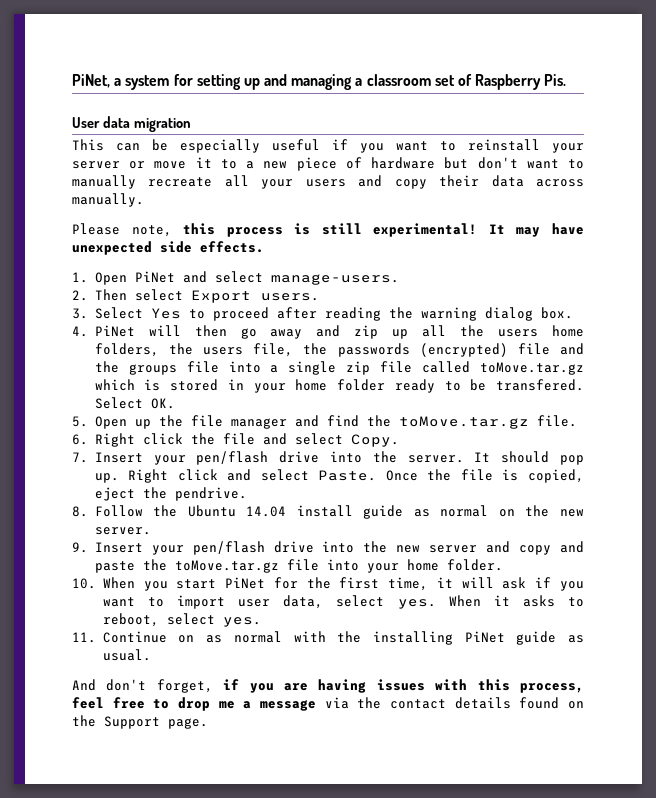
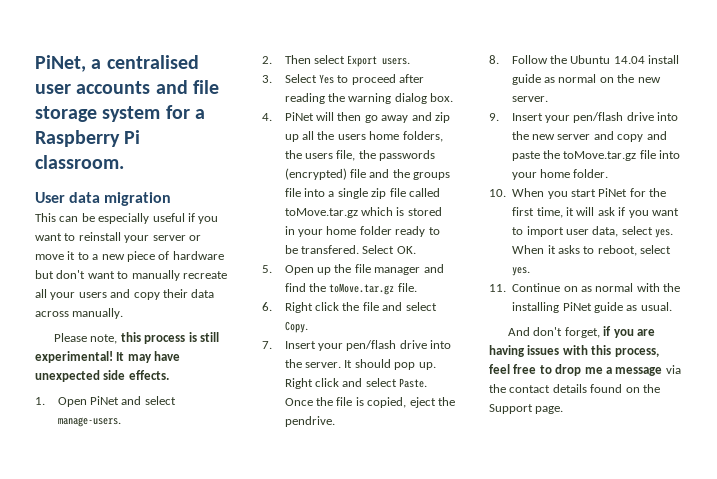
[125,74,567,90] system for setting up and managing a classroom set of Raspberry Pis. -> [106,55,199,69] [35,80,219,94] [35,105,205,122] [35,130,141,147] [35,155,124,169] centralised user accounts and file storage system for a Raspberry Pi classroom.

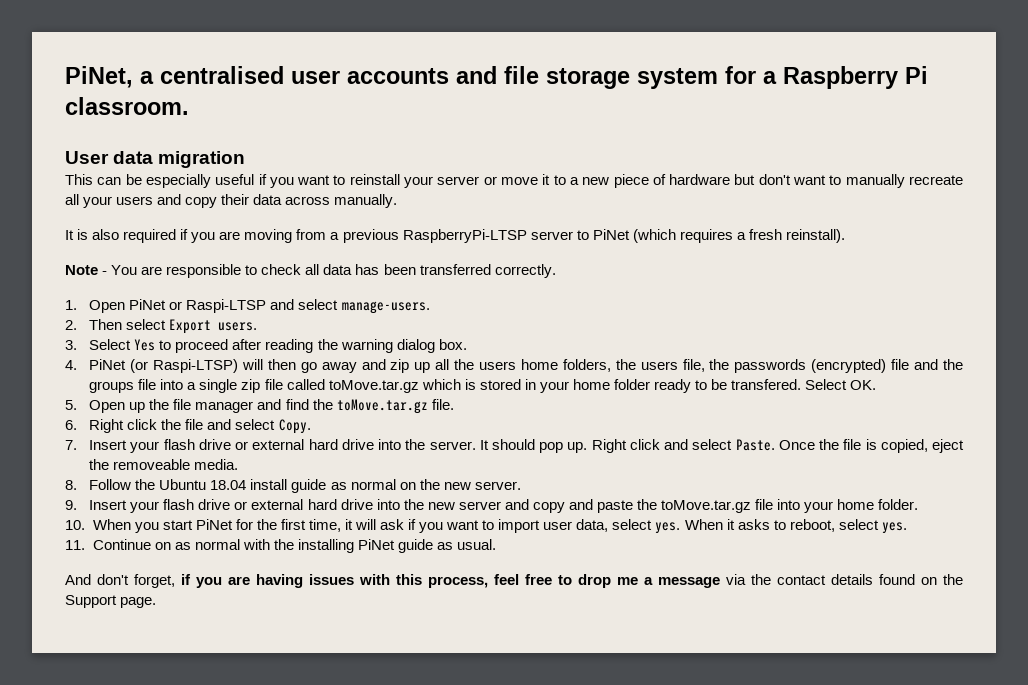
[54,332,219,344] [35,351,181,363] [35,370,169,382] Please note, this process is still experimental! It may have unexpected side effects. -> [65,229,845,243] [65,264,556,278] It is also required if you are moving from a previous RaspberryPi-LTSP server to PiNet (which requires a fresh reinstall). // Note - You are responsible to check all data has been transferred correctly.
(120, 400) none -> [169,299,267,313] or Raspi-LTSP
(314, 116) none -> [130,359,239,373] (or Raspi-LTSP)
[346,340,397,351] pen/flash -> [163,439,338,450] flash drive or external hard
[284,416,335,427] pendrive. -> [113,459,239,470] removeable media.
[613,56,645,64] 14.04 -> [210,480,247,490] 18.04
[573,112,624,123] pen/flash -> [163,499,337,510] flash drive or external hard

